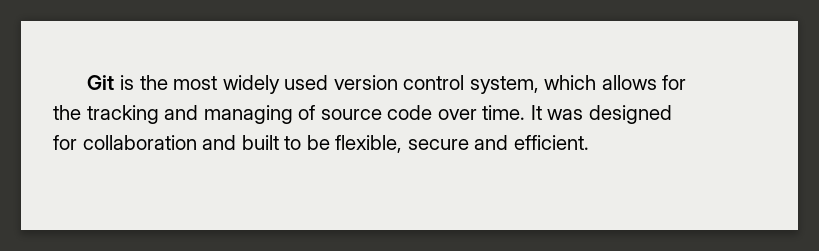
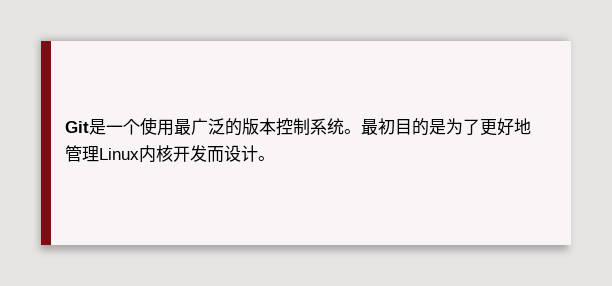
[119,75,687,94] [53,105,672,124] [53,135,589,153] is the most widely used version control system, which allows for the tracking and managing of source code over time. It was designed for collaboration and built to be flexible, secure and efficient. -> [89,117,531,136] [65,145,275,163] 是一个使用最广泛的版本控制系统。最初目的是为了更好地管理Linux内核开发而设计。

